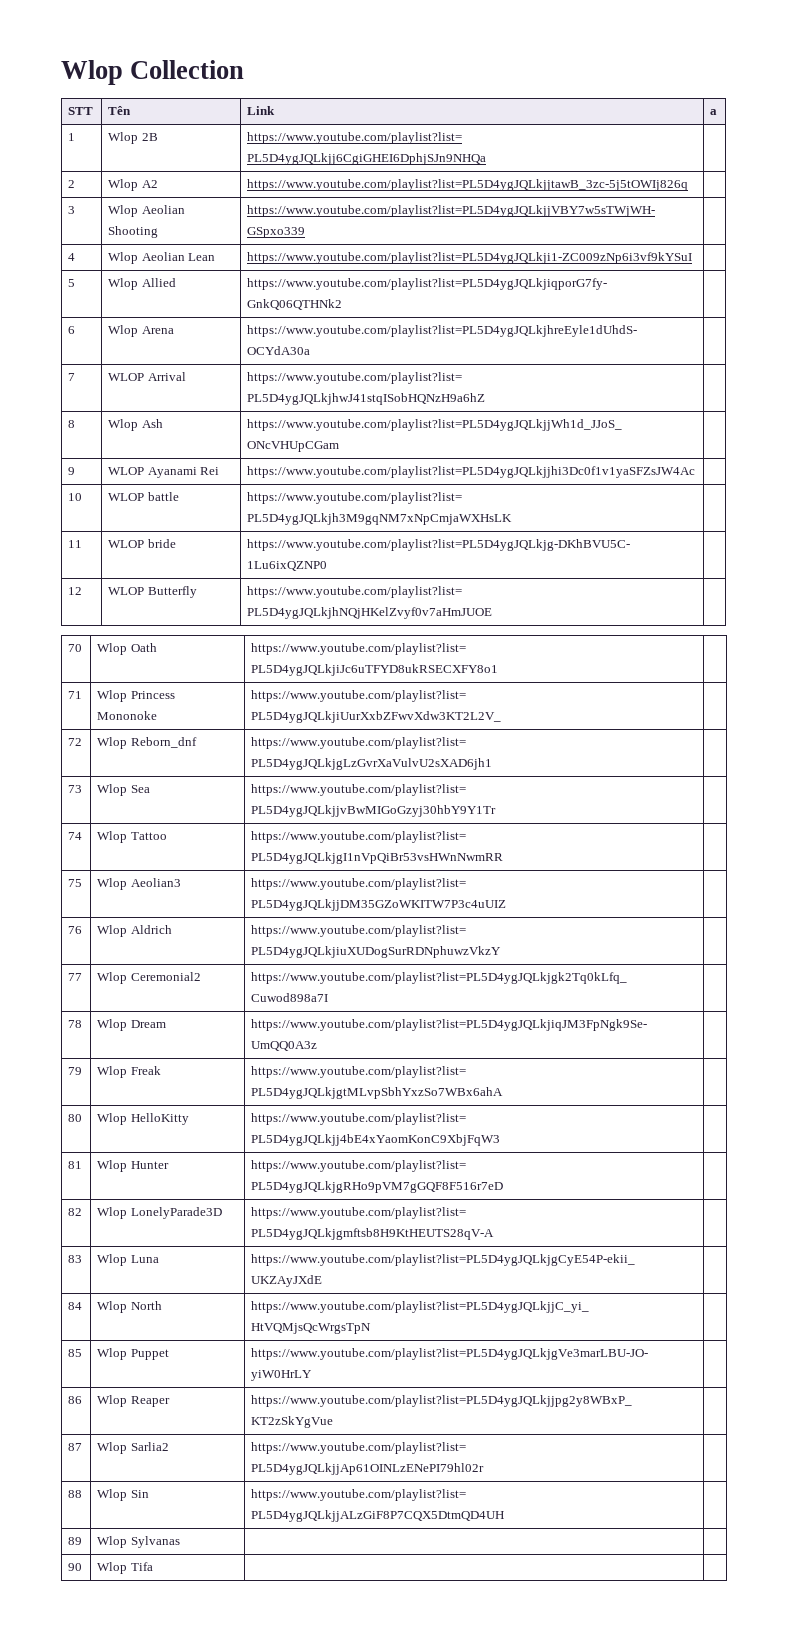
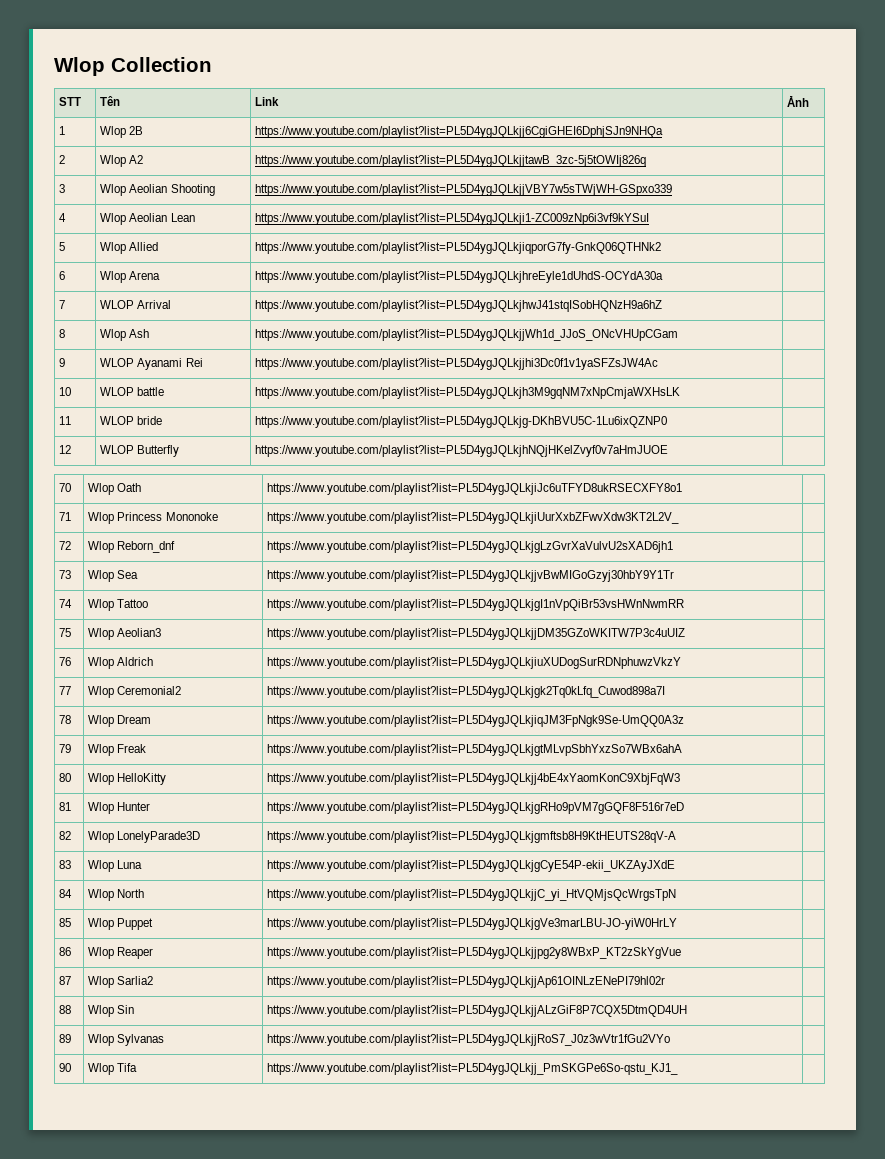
[710,109,718,115] a -> [787,95,810,107] Ảnh
(180, 1542) none -> [267,1034,671,1046] https://www.youtube.com/playlist?list=PL5D4ygJQLkjjRoS7_J0z3wVtr1fGu2VYo
(153, 1566) none -> [267,1063,679,1075] https://www.youtube.com/playlist?list=PL5D4ygJQLkjj_PmSKGPe6So-qstu_KJ1_

